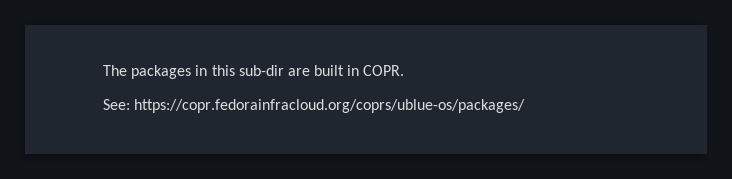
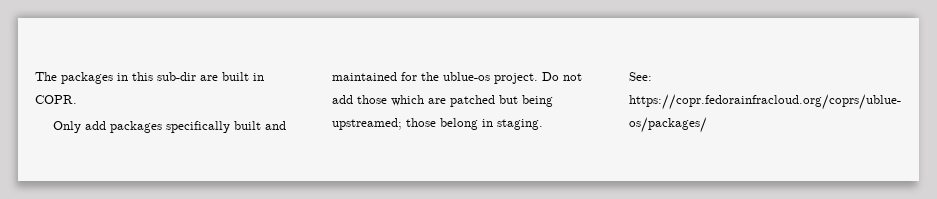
(405, 70) none -> [53,121,287,133] [332,72,582,84] [332,95,553,107] [332,118,543,130] // Only add packages specifically built and maintained for the ublue-os project. Do not add those which are patched but being upstreamed; those belong in staging.

